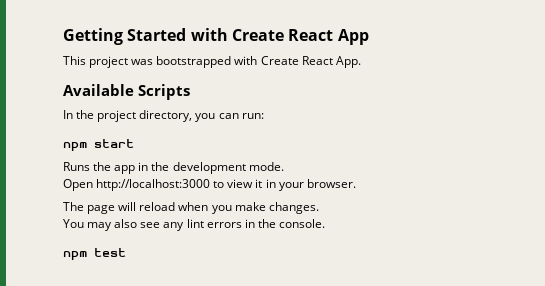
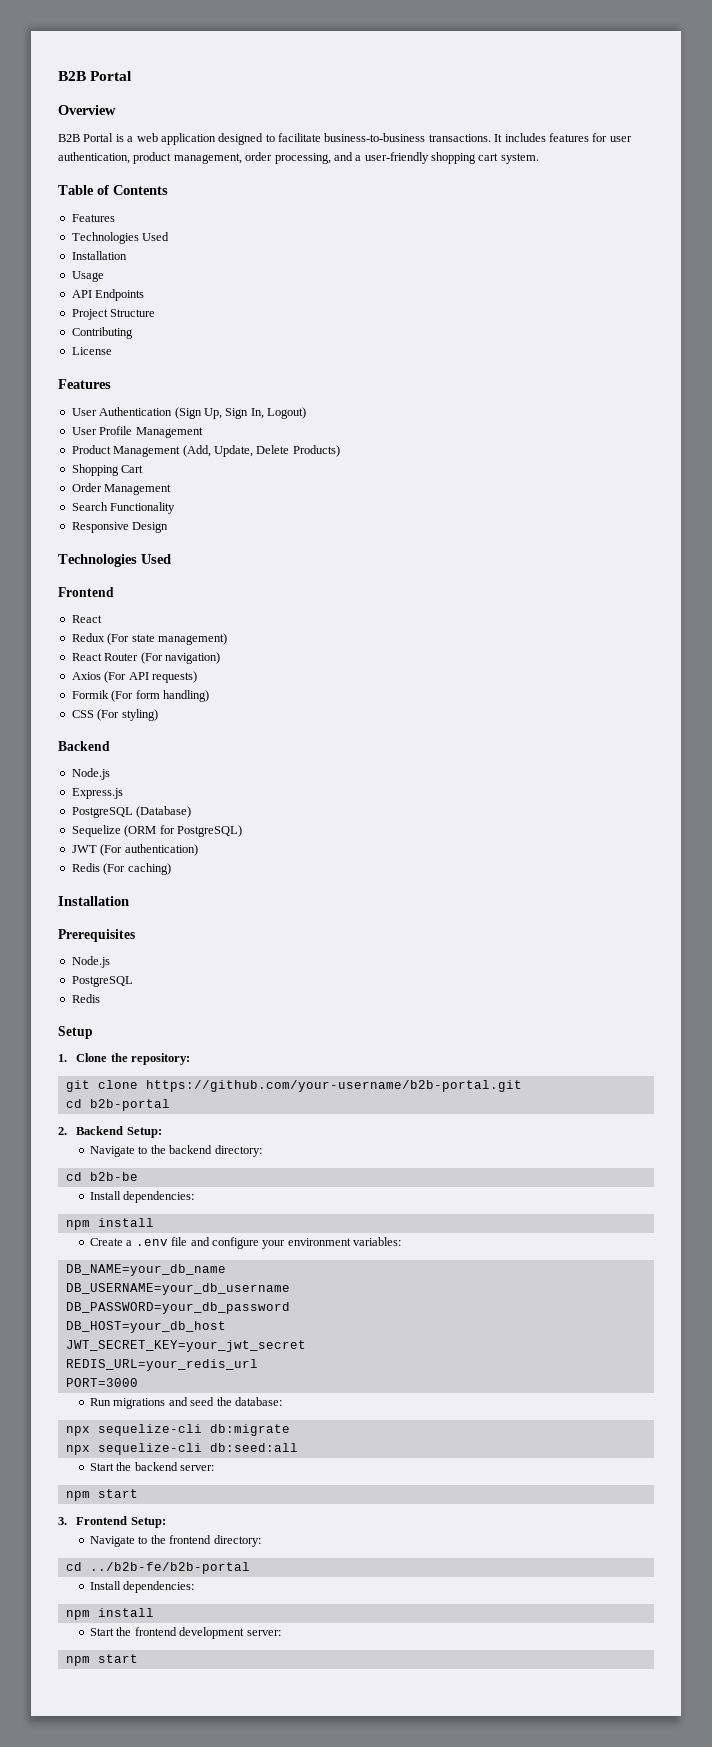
[63,28,369,45] [63,56,361,68] [63,84,190,100] [63,110,264,122] [63,139,134,151] [63,162,284,174] [63,179,356,191] [63,202,319,214] [63,219,325,231] [63,248,126,260] Getting Started with Create React App // This project was bootstrapped with Create React App. // Available Scripts // In the project directory, you can run: // npm start // Runs the app in the development mode. // Open http://localhost:3000 to view it in your browser. // The page will reload when you make changes. // You may also see any lint errors in the console. // npm test -> [58,71,133,81] [58,105,116,115] [58,133,632,145] [58,152,539,164] [58,185,168,195] [71,214,115,222] [71,232,170,244] [71,251,127,260] [71,271,104,282] [71,289,145,301] [71,309,156,320] [71,327,133,339] [71,347,112,355] [58,379,111,389] [71,407,306,419] [71,426,203,438] [71,445,340,457] [71,464,144,476] [71,483,172,495] [71,502,176,514] [71,522,169,533] [58,554,171,567] [58,587,114,597] [71,615,102,623] [71,633,227,645] [71,652,220,664] [71,671,197,683] [71,690,209,702] [71,709,158,721] [58,741,110,751] [71,768,110,780] [71,788,123,799] [71,806,192,818] [71,825,242,837] [71,844,198,856] [71,863,171,875] [58,896,129,906] [58,929,135,942] [71,956,110,968] [71,976,133,987] [71,994,100,1003] [58,1026,93,1039] [58,1053,191,1065] [65,1080,522,1092] [65,1099,170,1111] [58,1126,162,1138] [90,1145,262,1157] [65,1172,138,1181] [90,1191,195,1203] [65,1218,154,1230] [90,1237,402,1249] [65,1264,226,1276] [65,1283,290,1295] [65,1302,290,1314] [65,1321,226,1333] [65,1340,306,1352] [65,1359,258,1371] [65,1378,138,1387] [90,1397,282,1409] [65,1424,290,1436] [65,1443,298,1455] [90,1462,215,1471] [65,1489,138,1501] [58,1516,166,1528] [90,1535,261,1547] [65,1562,250,1574] [90,1581,195,1593] [65,1608,154,1620] [90,1627,281,1639] [65,1654,138,1666] B2B Portal // Overview // B2B Portal is a web application designed to facilitate business-to-business transactions. It includes features for user authentication, product management, order processing, and a user-friendly shopping cart system. // Table of Contents // Features // Technologies Used // Installation // Usage // API Endpoints // Project Structure // Contributing // License // Features // User Authentication (Sign Up, Sign In, Logout) // User Profile Management // Product Management (Add, Update, Delete Products) // Shopping Cart // Order Management // Search Functionality // Responsive Design // Technologies Used // Frontend // React // Redux (For state management) // React Router (For navigation) // Axios (For API requests) // Formik (For form handling) // CSS (For styling) // Backend // Node.js // Express.js // PostgreSQL (Database) // Sequelize (ORM for PostgreSQL) // JWT (For authentication) // Redis (For caching) // Installation // Prerequisites // Node.js // PostgreSQL // Redis // Setup // 1. Clone the repository: // git clone https://github.com/your-username/b2b-portal.git // cd b2b-portal // 2. Backend Setup: // Navigate to the backend directory: // cd b2b-be // Install dependencies: // npm install // Create a .env file and configure your environment variables: // DB_NAME=your_db_name // DB_USERNAME=your_db_username // DB_PASSWORD=your_db_password // DB_HOST=your_db_host // JWT_SECRET_KEY=your_jwt_secret // REDIS_URL=your_redis_url // PORT=3000 // Run migrations and seed the database: // npx sequelize-cli db:migrate // npx sequelize-cli db:seed:all // Start the backend server: // npm start // 3. Frontend Setup: // Navigate to the frontend directory: // cd ../b2b-fe/b2b-portal // Install dependencies: // npm install // Start the frontend development server: // npm start

